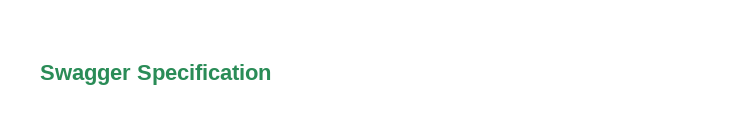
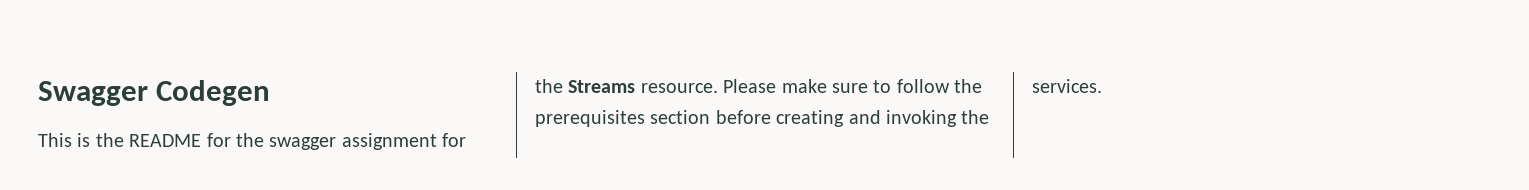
[137,64,271,85] Specification -> [156,80,271,106] [38,133,467,150] [535,79,983,93] [535,110,990,127] [1032,79,1102,93] Codegen // This is the README for the swagger assignment for the Streams resource. Please make sure to follow the prerequisites section before creating and invoking the services.

